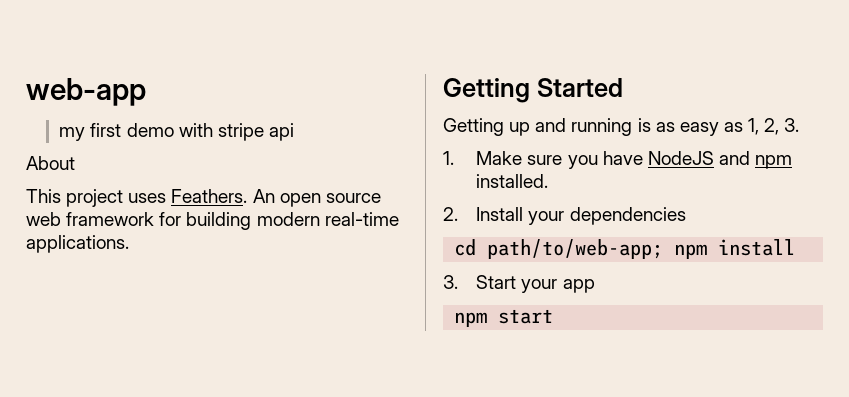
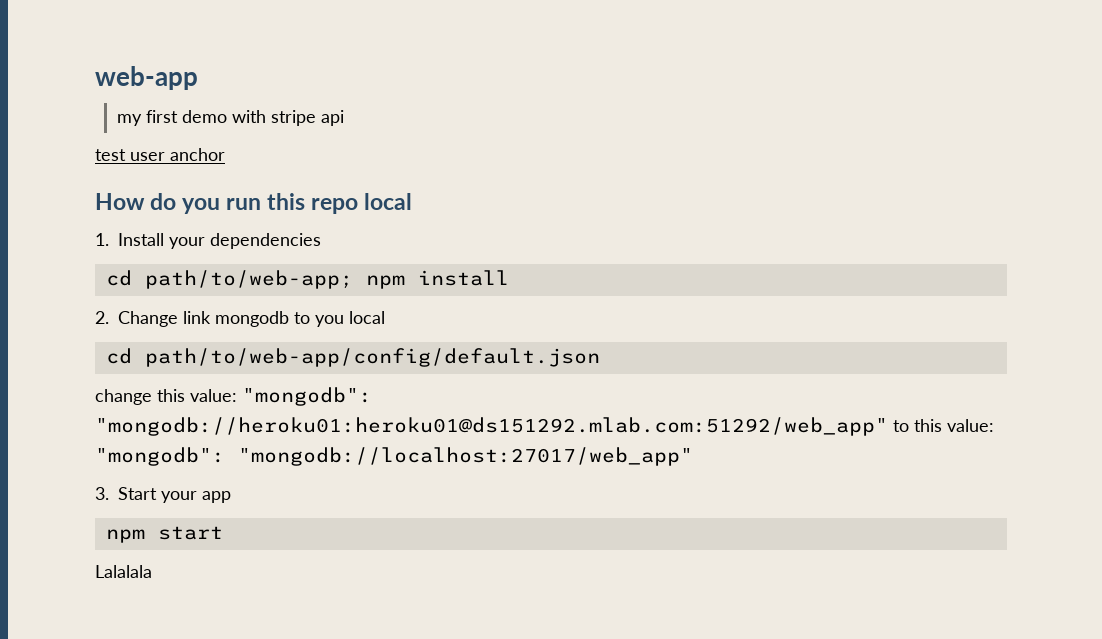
[26,156,75,170] [26,189,381,207] [26,212,399,230] [26,235,129,253] [443,78,623,103] [443,118,800,136] [443,151,793,169] [476,174,549,188] [443,207,458,221] About // This project uses Feathers. An open source web framework for building modern real-time applications. // Getting Started // Getting up and running is as easy as 1, 2, 3. // 1. Make sure you have NodeJS and npm installed. // 2. -> [95,148,225,161] [95,193,413,214] [95,233,109,246] test user anchor // How do you run this repo local // 1.
(796, 247) none -> [95,311,385,327] [105,348,600,367] [95,387,372,406] [95,417,994,436] [95,447,693,466] // 2. Change link mongodb to you local // cd path/to/web-app/config/default.json // change this value: "mongodb": "mongodb://heroku01:heroku01@ds151292.mlab.com:51292/web_app" to this value: "mongodb": "mongodb://localhost:27017/web_app"
(554, 316) none -> [95,565,152,578] // Lalalala

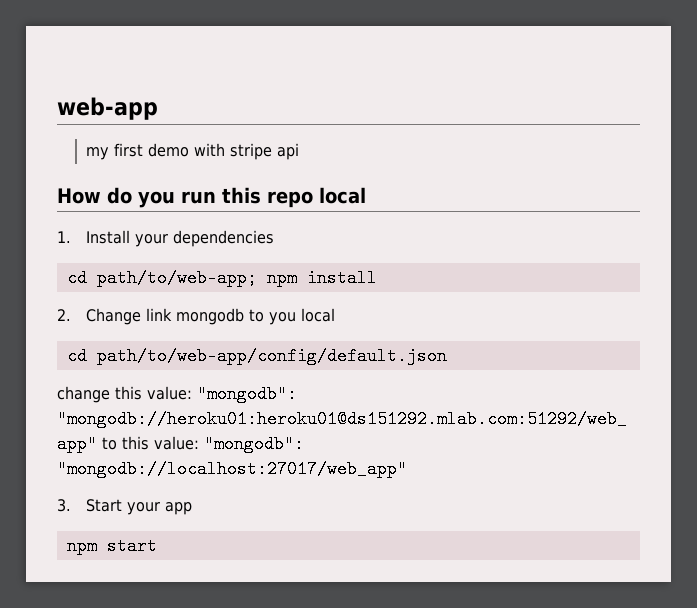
[95,148,225,161] // test user anchor -> (299, 151) none
[95,565,152,578] // Lalalala -> (157, 546) none

